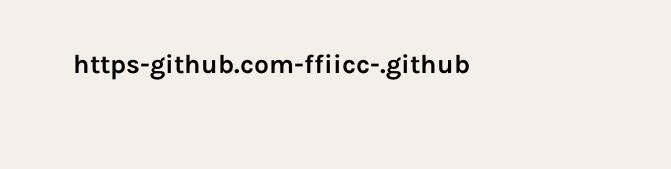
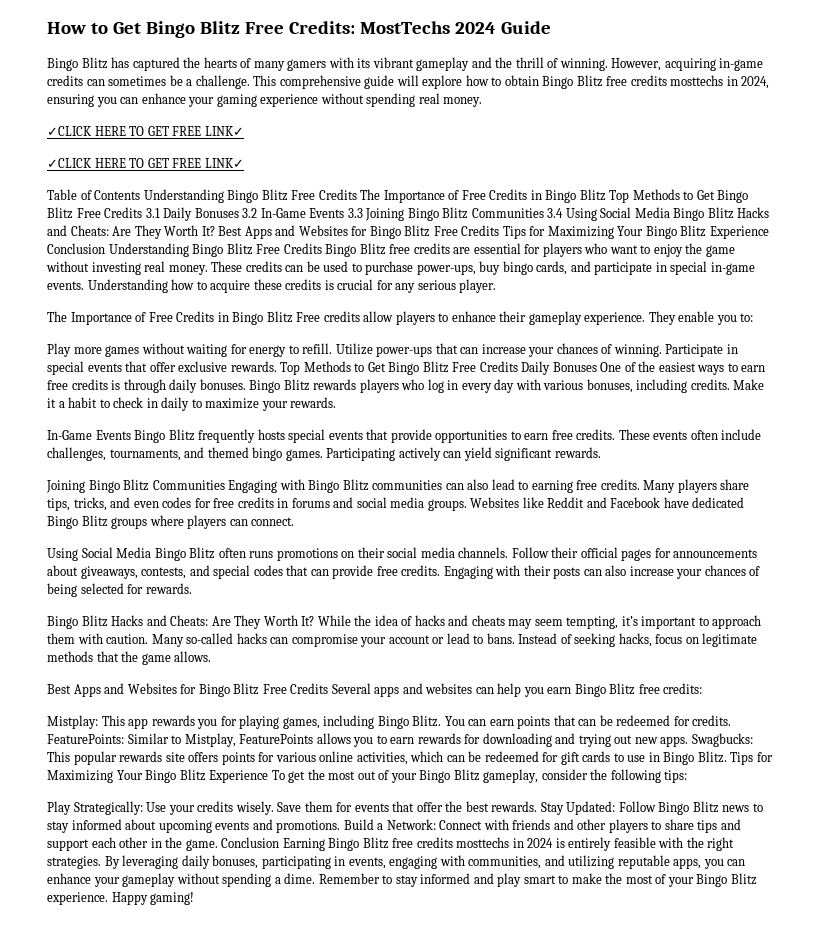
[73,54,470,80] https-github.com-ffiicc-.github -> [47,21,551,38] [47,57,764,71] [47,75,770,89] [47,93,483,107] [47,126,244,136] [47,158,244,168] [47,189,749,203] [47,207,770,221] [47,225,769,239] [47,243,735,257] [46,261,755,275] [47,279,497,293] [47,311,754,325] [47,343,738,357] [47,361,766,375] [47,379,765,393] [47,397,337,411] [47,429,762,443] [47,447,601,461] [46,479,750,493] [47,497,745,511] [47,515,295,529] [47,547,758,561] [47,565,761,579] [47,583,192,597] [47,615,762,629] [47,633,758,647] [47,651,212,665] [47,683,703,697] [47,715,732,729] [47,733,753,747] [47,751,773,765] [47,769,688,783] [47,801,763,815] [47,819,741,833] [47,837,735,851] [47,855,746,869] [47,873,757,887] [47,892,195,905] How to Get Bingo Blitz Free Credits: MostTechs 2024 Guide // Bingo Blitz has captured the hearts of many gamers with its vibrant gameplay and the thrill of winning. However, acquiring in-game credits can sometimes be a challenge. This comprehensive guide will explore how to obtain Bingo Blitz free credits mosttechs in 2024, ensuring you can enhance your gaming experience without spending real money. // ✓CLICK HERE TO GET FREE LINK✓ // ✓CLICK HERE TO GET FREE LINK✓ // Table of Contents Understanding Bingo Blitz Free Credits The Importance of Free Credits in Bingo Blitz Top Methods to Get Bingo Blitz Free Credits 3.1 Daily Bonuses 3.2 In-Game Events 3.3 Joining Bingo Blitz Communities 3.4 Using Social Media Bingo Blitz Hacks and Cheats: Are They Worth It? Best Apps and Websites for Bingo Blitz Free Credits Tips for Maximizing Your Bingo Blitz Experience Conclusion Understanding Bingo Blitz Free Credits Bingo Blitz free credits are essential for players who want to enjoy the game without investing real money. These credits can be used to purchase power-ups, buy bingo cards, and participate in special in-game events. Understanding how to acquire these credits is crucial for any serious player. // The Importance of Free Credits in Bingo Blitz Free credits allow players to enhance their gameplay experience. They enable you to: // Play more games without waiting for energy to refill. Utilize power-ups that can increase your chances of winning. Participate in special events that offer exclusive rewards. Top Methods to Get Bingo Blitz Free Credits Daily Bonuses One of the easiest ways to earn free credits is through daily bonuses. Bingo Blitz rewards players who log in every day with various bonuses, including credits. Make it a habit to check in daily to maximize your rewards. // In-Game Events Bingo Blitz frequently hosts special events that provide opportunities to earn free credits. These events often include challenges, tournaments, and themed bingo games. Participating actively can yield significant rewards. // Joining Bingo Blitz Communities Engaging with Bingo Blitz communities can also lead to earning free credits. Many players share tips, tricks, and even codes for free credits in forums and social media groups. Websites like Reddit and Facebook have dedicated Bingo Blitz groups where players can connect. // Using Social Media Bingo Blitz often runs promotions on their social media channels. Follow their official pages for announcements about giveaways, contests, and special codes that can provide free credits. Engaging with their posts can also increase your chances of being selected for rewards. // Bingo Blitz Hacks and Cheats: Are They Worth It? While the idea of hacks and cheats may seem tempting, it’s important to approach them with caution. Many so-called hacks can compromise your account or lead to bans. Instead of seeking hacks, focus on legitimate methods that the game allows. // Best Apps and Websites for Bingo Blitz Free Credits Several apps and websites can help you earn Bingo Blitz free credits: // Mistplay: This app rewards you for playing games, including Bingo Blitz. You can earn points that can be redeemed for credits. FeaturePoints: Similar to Mistplay, FeaturePoints allows you to earn rewards for downloading and trying out new apps. Swagbucks: This popular rewards site offers points for various online activities, which can be redeemed for gift cards to use in Bingo Blitz. Tips for Maximizing Your Bingo Blitz Experience To get the most out of your Bingo Blitz gameplay, consider the following tips: // Play Strategically: Use your credits wisely. Save them for events that offer the best rewards. Stay Updated: Follow Bingo Blitz news to stay informed about upcoming events and promotions. Build a Network: Connect with friends and other players to share tips and support each other in the game. Conclusion Earning Bingo Blitz free credits mosttechs in 2024 is entirely feasible with the right strategies. By leveraging daily bonuses, participating in events, engaging with communities, and utilizing reputable apps, you can enhance your gameplay without spending a dime. Remember to stay informed and play smart to make the most of your Bingo Blitz experience. Happy gaming!

